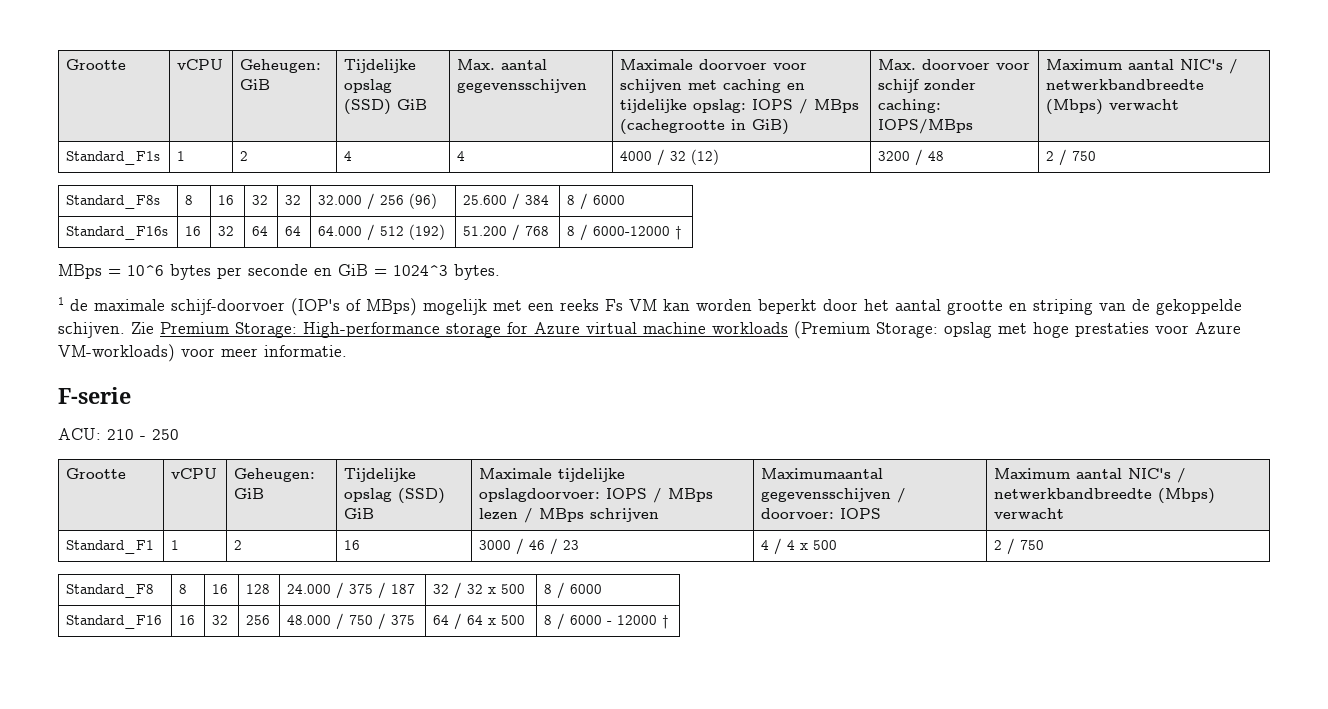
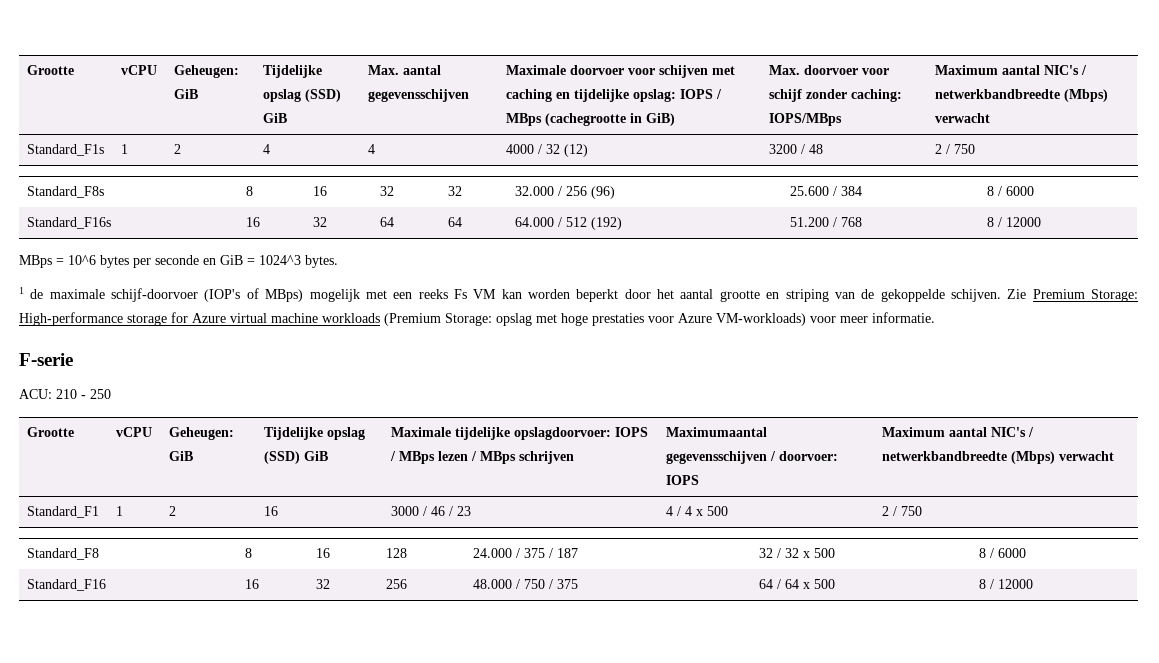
[593,225,683,240] 6000-12000 † -> [1006,217,1042,227] 12000
[570,614,670,629] 6000 - 12000 † -> [998,579,1034,589] 12000

